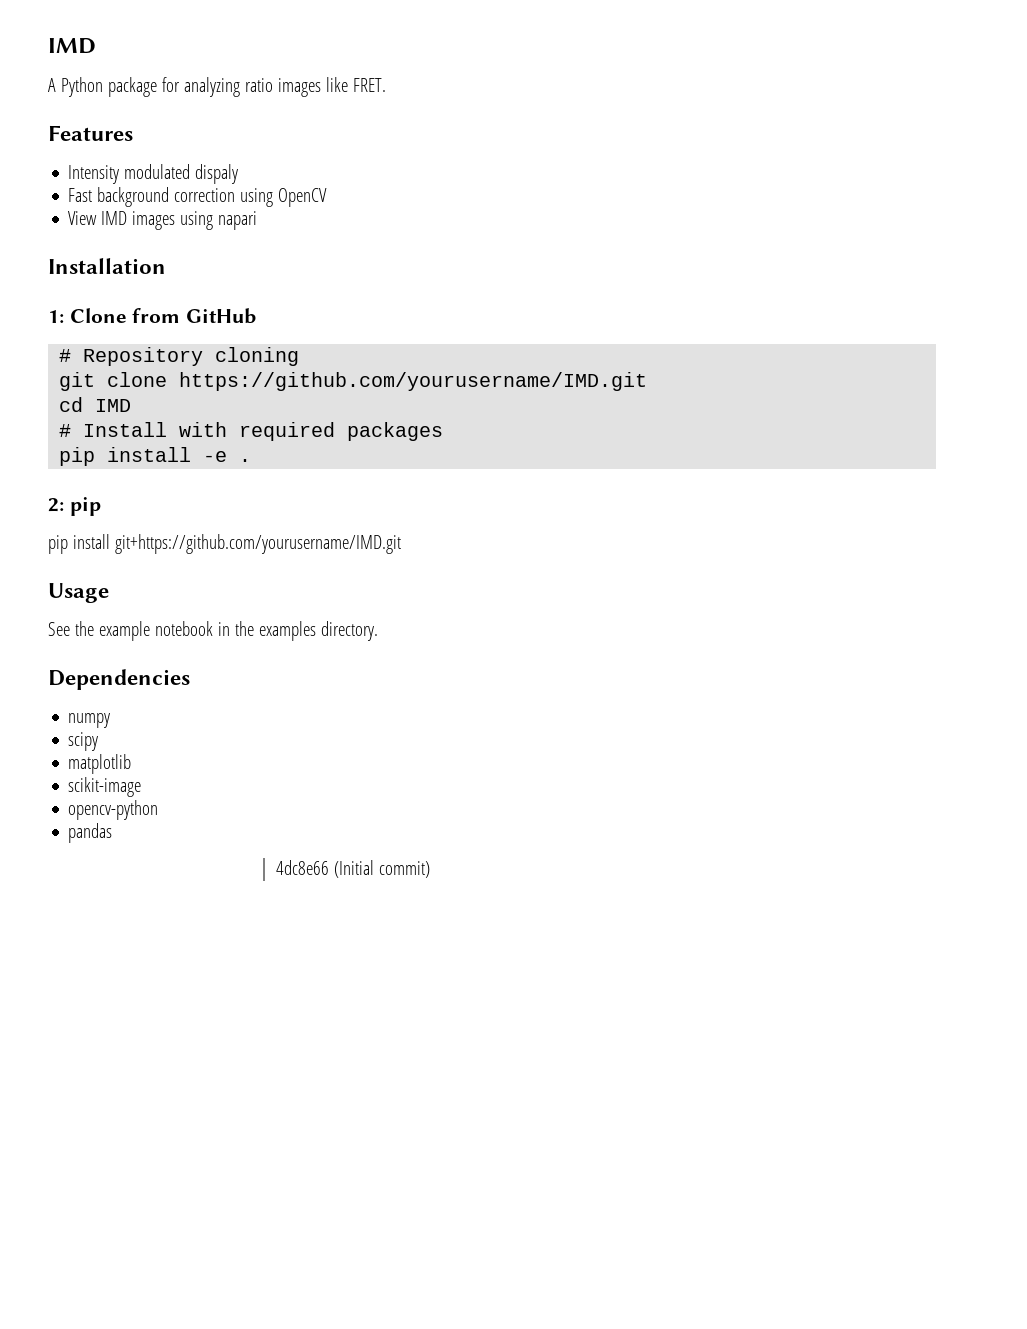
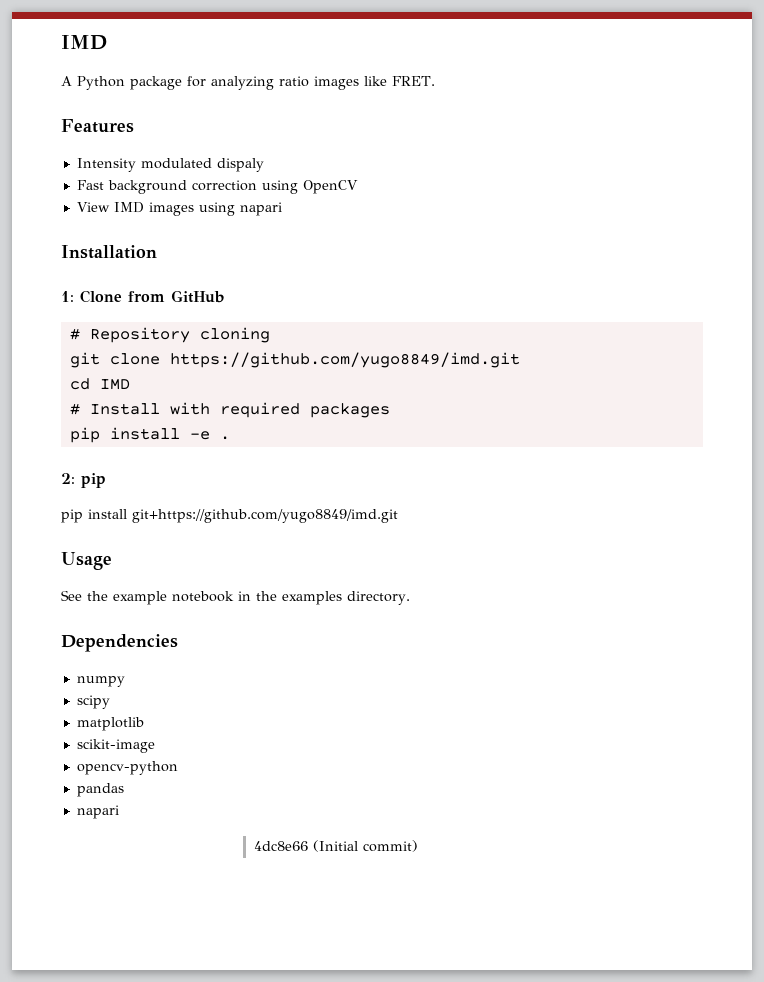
[179,372,648,391] https://github.com/yourusername/IMD.git -> [169,352,520,368] https://github.com/yugo8849/imd.git
[114,534,401,554] git+https://github.com/yourusername/IMD.git -> [132,509,398,523] git+https://github.com/yugo8849/imd.git
(113, 833) none -> [76,805,119,819] // napari

